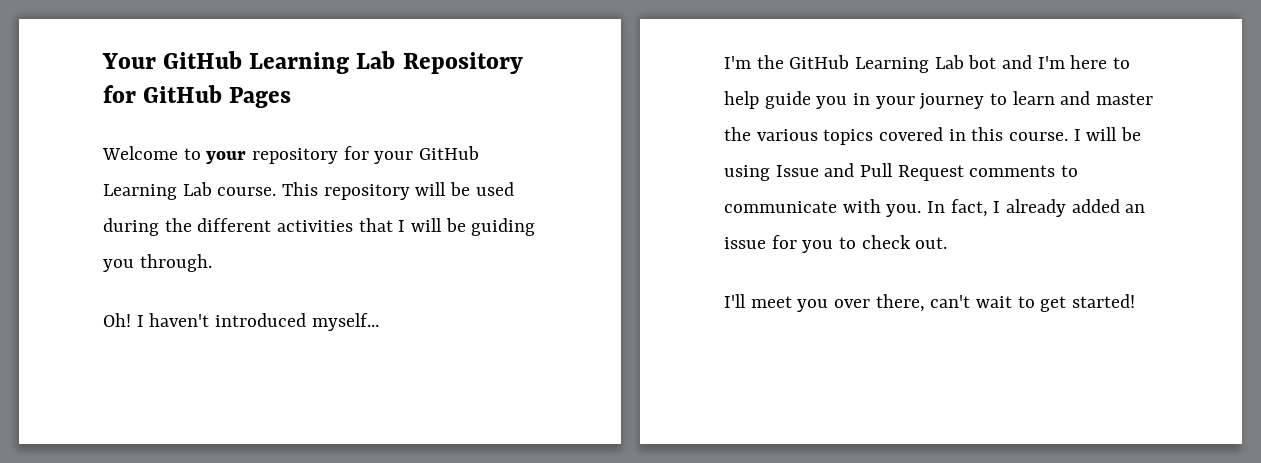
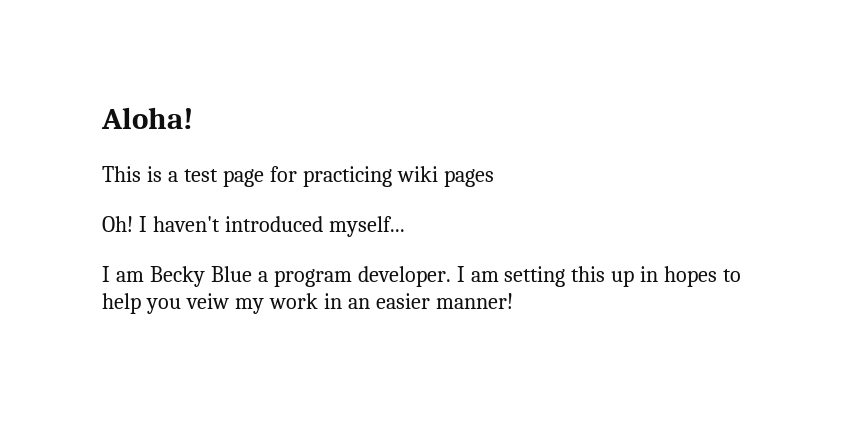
[102,51,523,74] [103,85,292,108] [102,146,480,164] [103,182,514,200] [103,218,536,236] [103,254,212,272] Your GitHub Learning Lab Repository for GitHub Pages // Welcome to your repository for your GitHub Learning Lab course. This repository will be used during the different activities that I will be guiding you through. -> [101,107,193,129] [102,166,494,187] Aloha! // This is a test page for practicing wiki pages
[724,55,1131,73] [724,91,1154,110] [724,127,1142,145] [724,163,1079,181] [724,199,1146,217] [724,235,948,253] [724,294,1136,312] I'm the GitHub Learning Lab bot and I'm here to help guide you in your journey to learn and master the various topics covered in this course. I will be using Issue and Pull Request comments to communicate with you. In fact, I already added an issue for you to check out. // I'll meet you over there, can't wait to get started! -> [102,266,742,287] [102,293,513,314] I am Becky Blue a program developer. I am setting this up in hopes to help you veiw my work in an easier manner!

